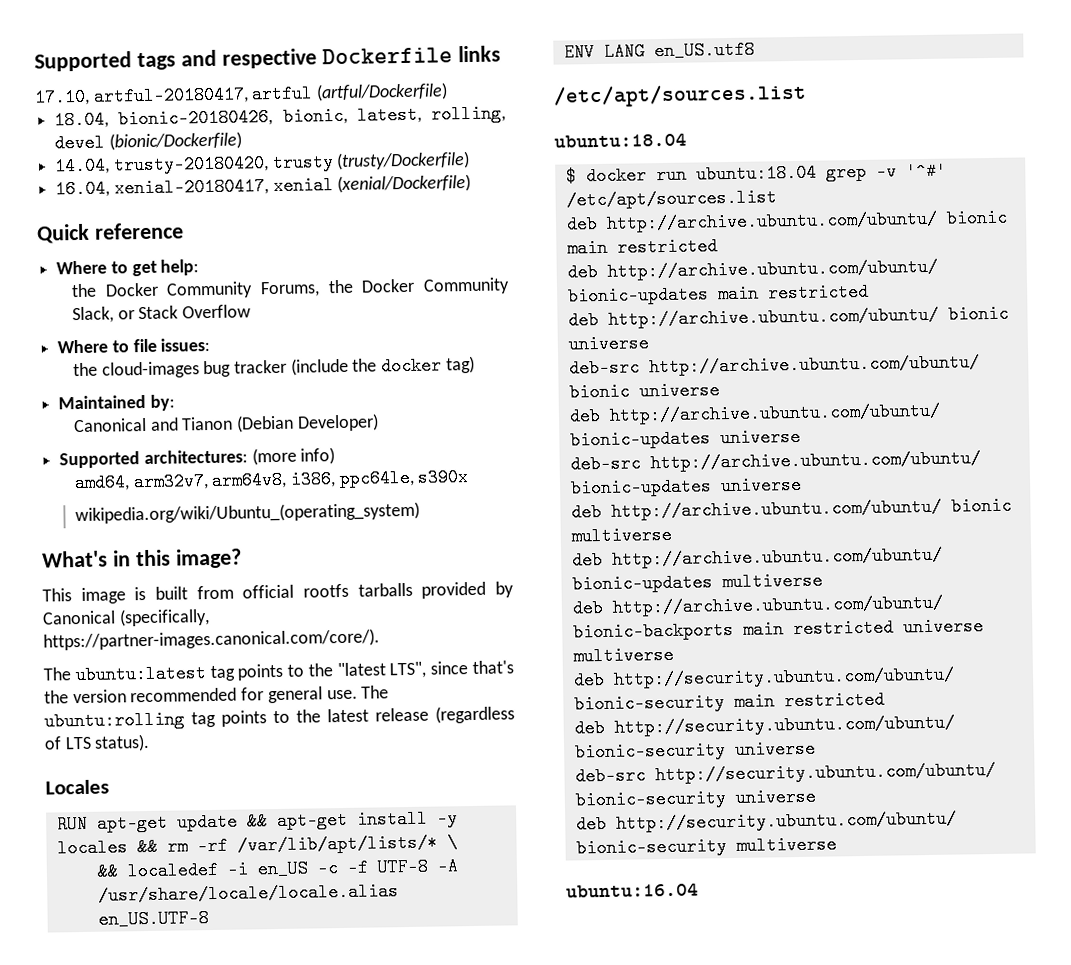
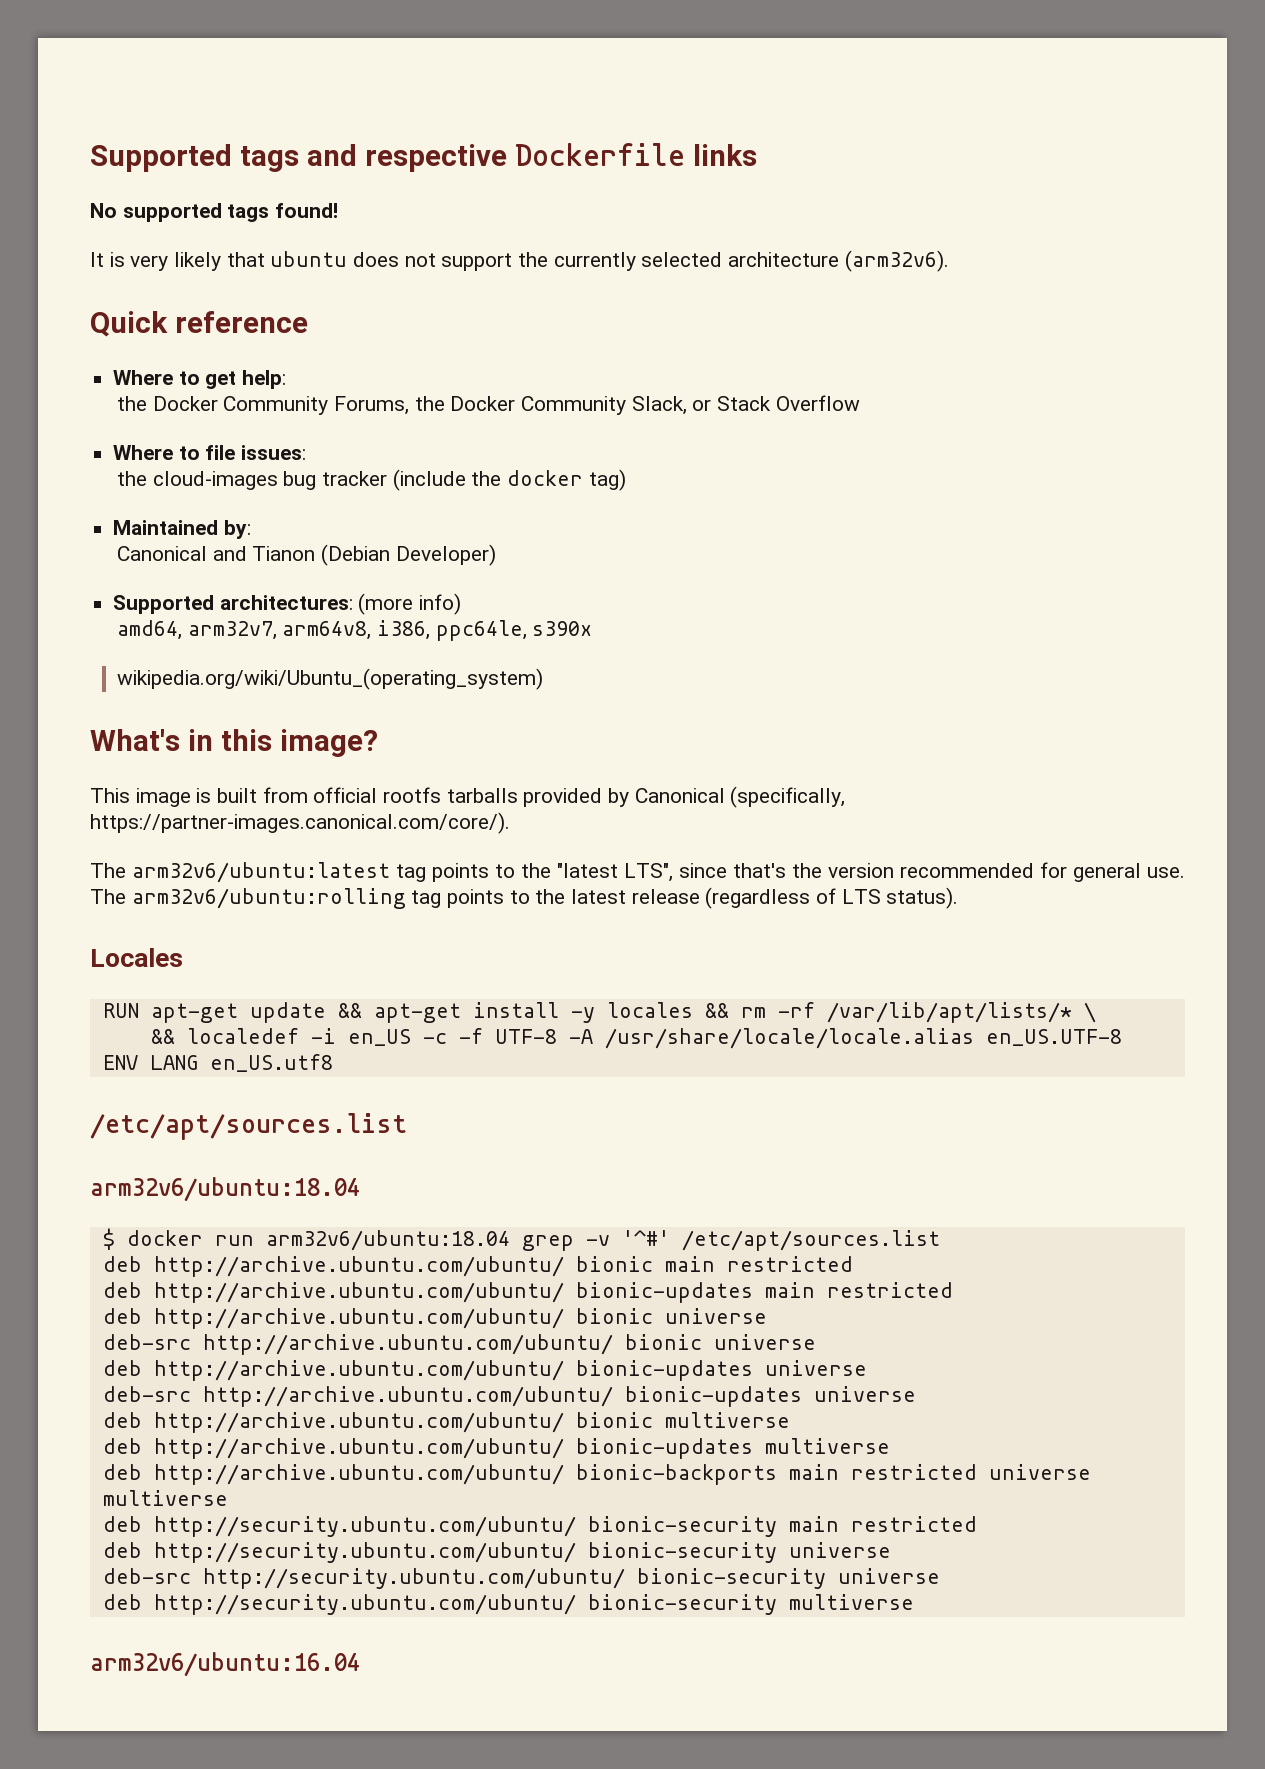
[34,82,449,107] [54,104,506,130] [54,131,242,153] [54,150,471,176] [55,173,472,199] 17.10, artful-20180417, artful (artful/Dockerfile) // 18.04, bionic-20180426, bionic, latest, rolling, devel (bionic/Dockerfile) // 14.04, trusty-20180420, trusty (trusty/Dockerfile) // 16.04, xenial-20180417, xenial (xenial/Dockerfile) -> [90,203,339,222] [90,250,949,272] No supported tags found! // It is very likely that ubuntu does not support the currently selected architecture (arm32v6).
[74,664,207,685] ubuntu:latest -> [132,862,390,883] arm32v6/ubuntu:latest
[44,710,185,731] ubuntu:rolling -> [131,888,406,909] arm32v6/ubuntu:rolling
[554,133,687,148] ubuntu:18.04 -> [90,1177,360,1202] arm32v6/ubuntu:18.04
[695,163,817,184] ubuntu:18.04 -> [265,1230,510,1251] arm32v6/ubuntu:18.04
[566,883,699,898] ubuntu:16.04 -> [90,1652,360,1677] arm32v6/ubuntu:16.04

